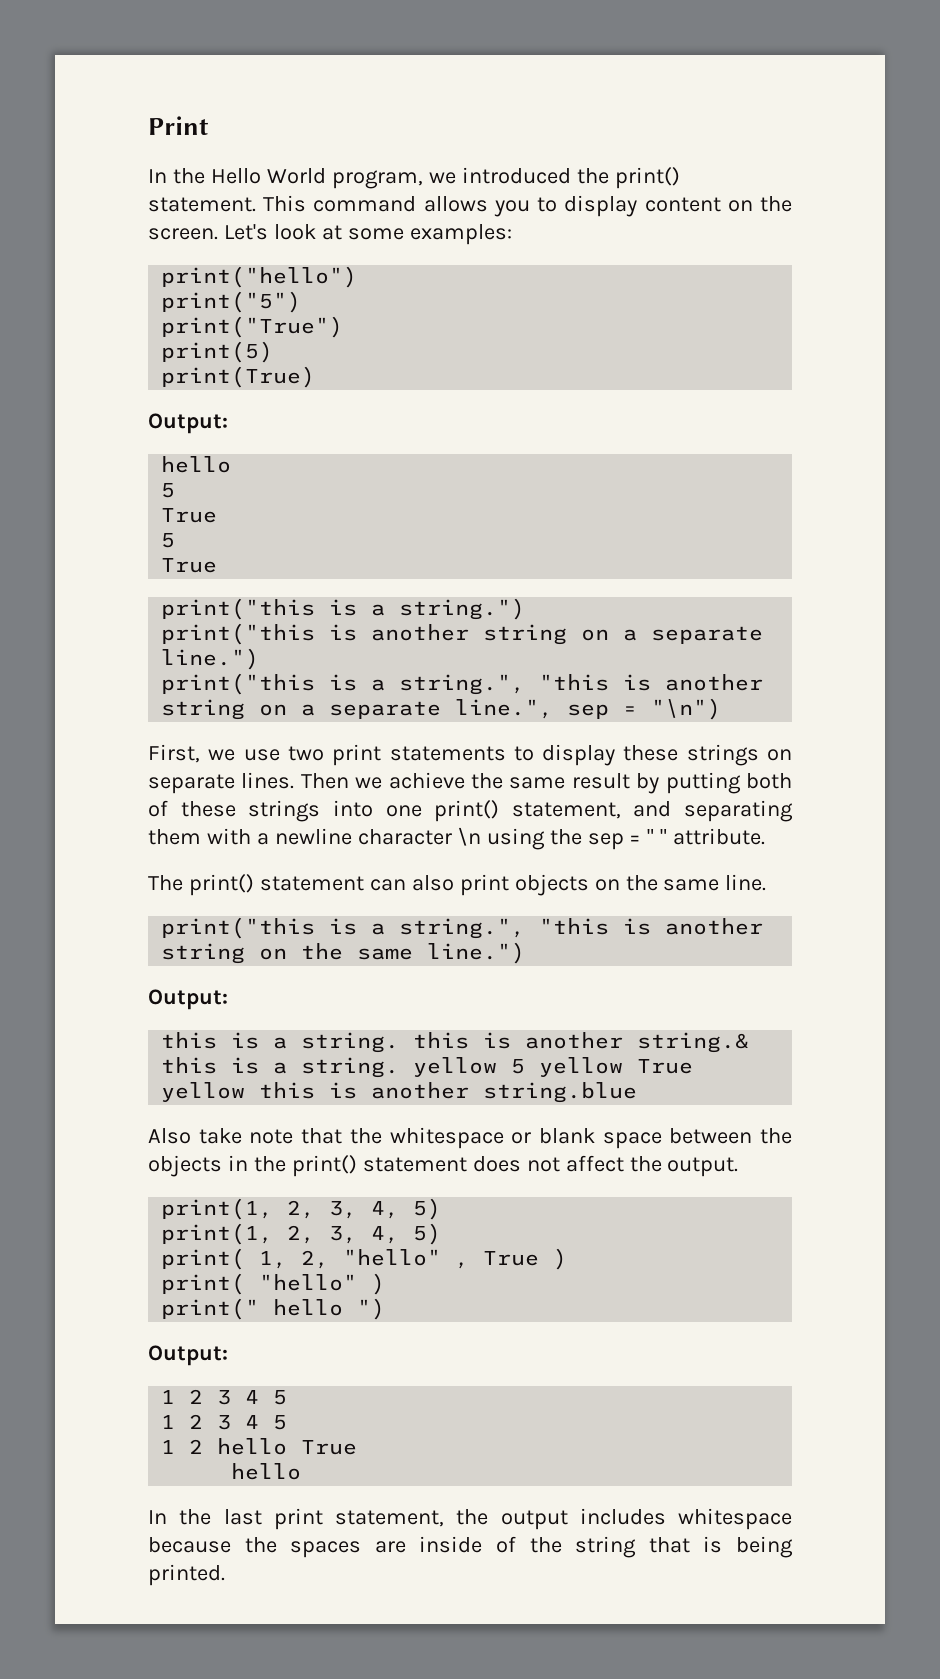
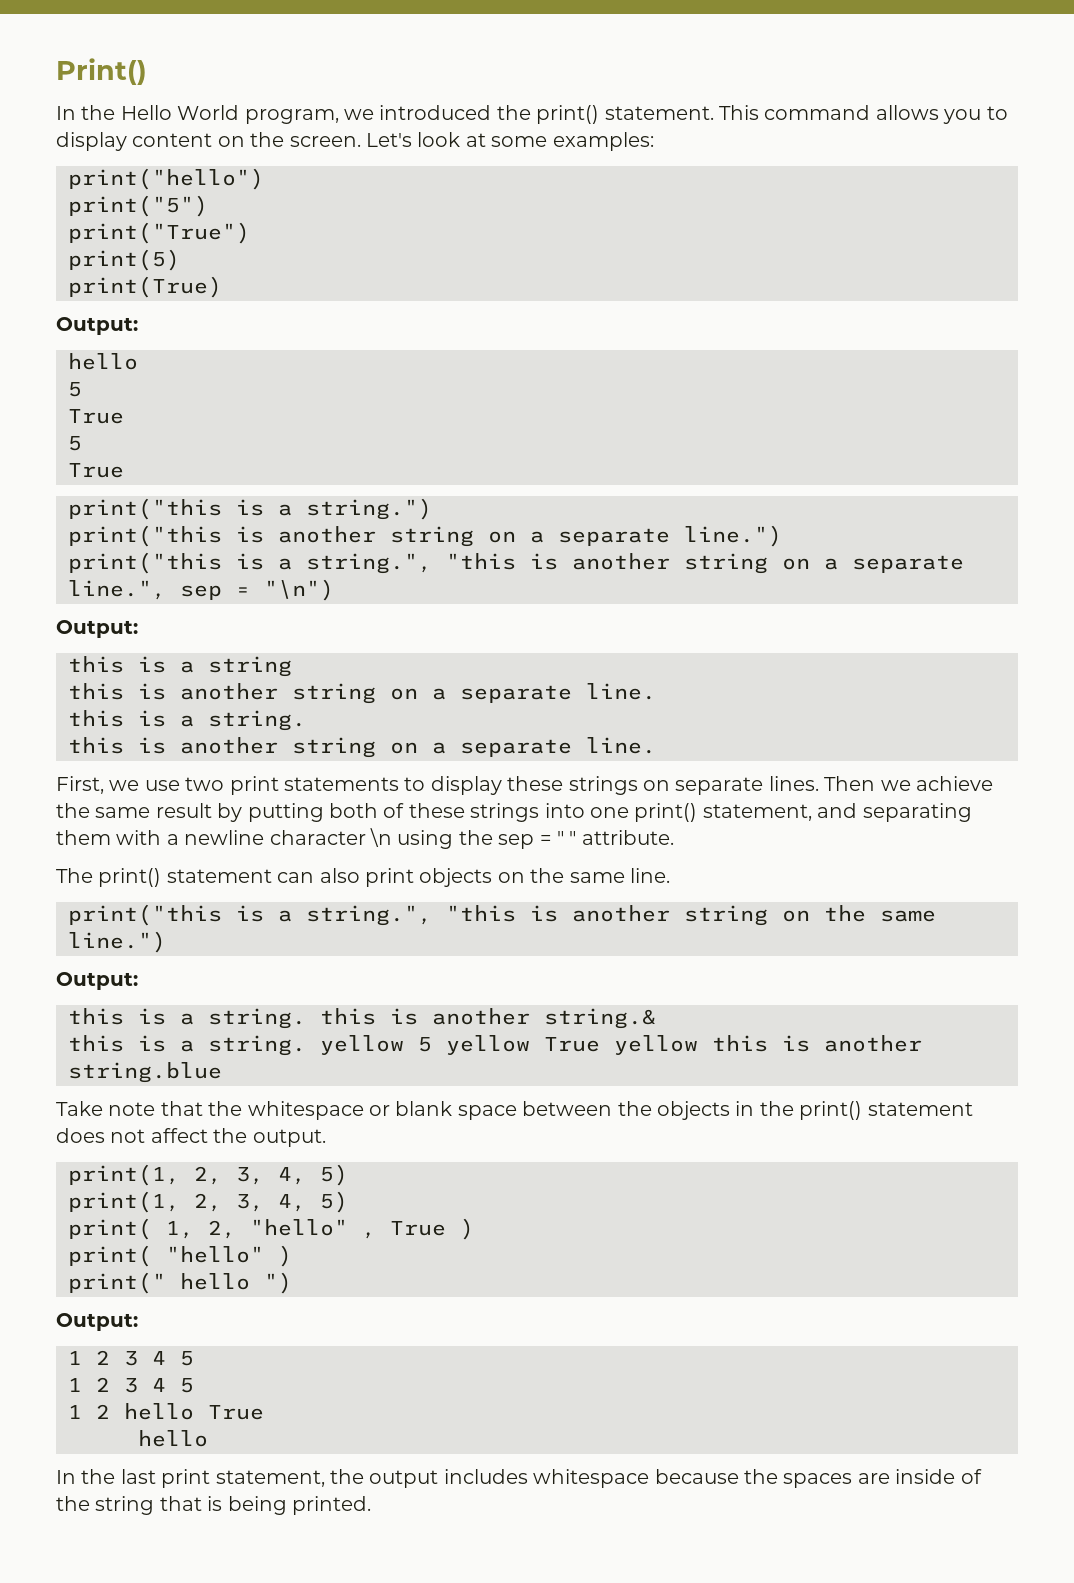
[148,116,209,135] Print -> [56,58,147,85] Print()
(722, 709) none -> [56,620,138,638] [68,656,292,677] [68,683,656,704] [68,710,306,731] [68,737,656,758] // Output: // this is a string // this is another string on a separate line. // this is a string. // this is another string on a separate line.
[148,1128,242,1144] Also take -> [56,1101,103,1116] Take

